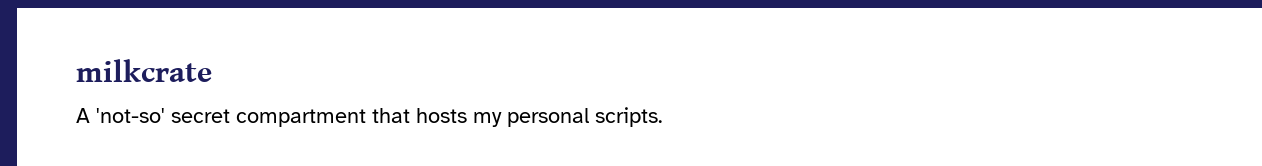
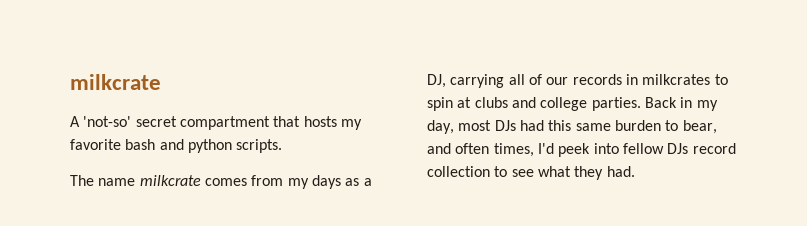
[507,107,663,127] personal scripts. -> [70,139,283,153] [70,175,372,189] [427,74,728,88] [427,97,718,111] [427,120,717,134] [427,143,736,157] [427,166,635,180] favorite bash and python scripts. // The name milkcrate comes from my days as a DJ, carrying all of our records in milkcrates to spin at clubs and college parties. Back in my day, most DJs had this same burden to bear, and often times, I'd peek into fellow DJs record collection to see what they had.

